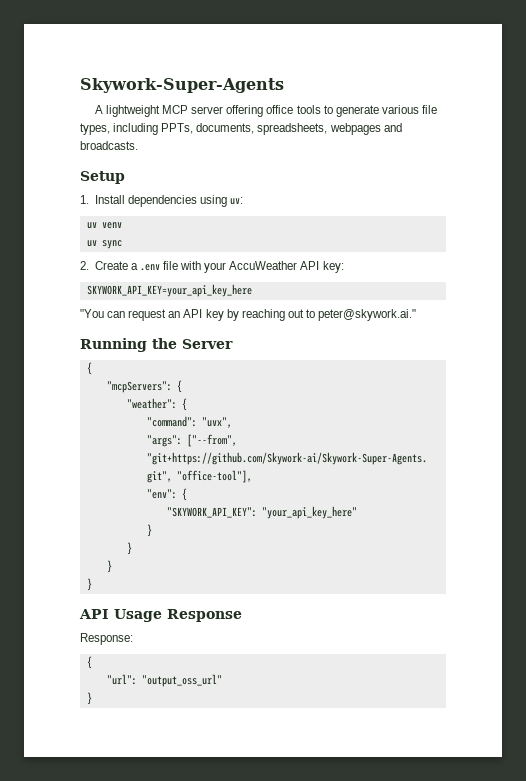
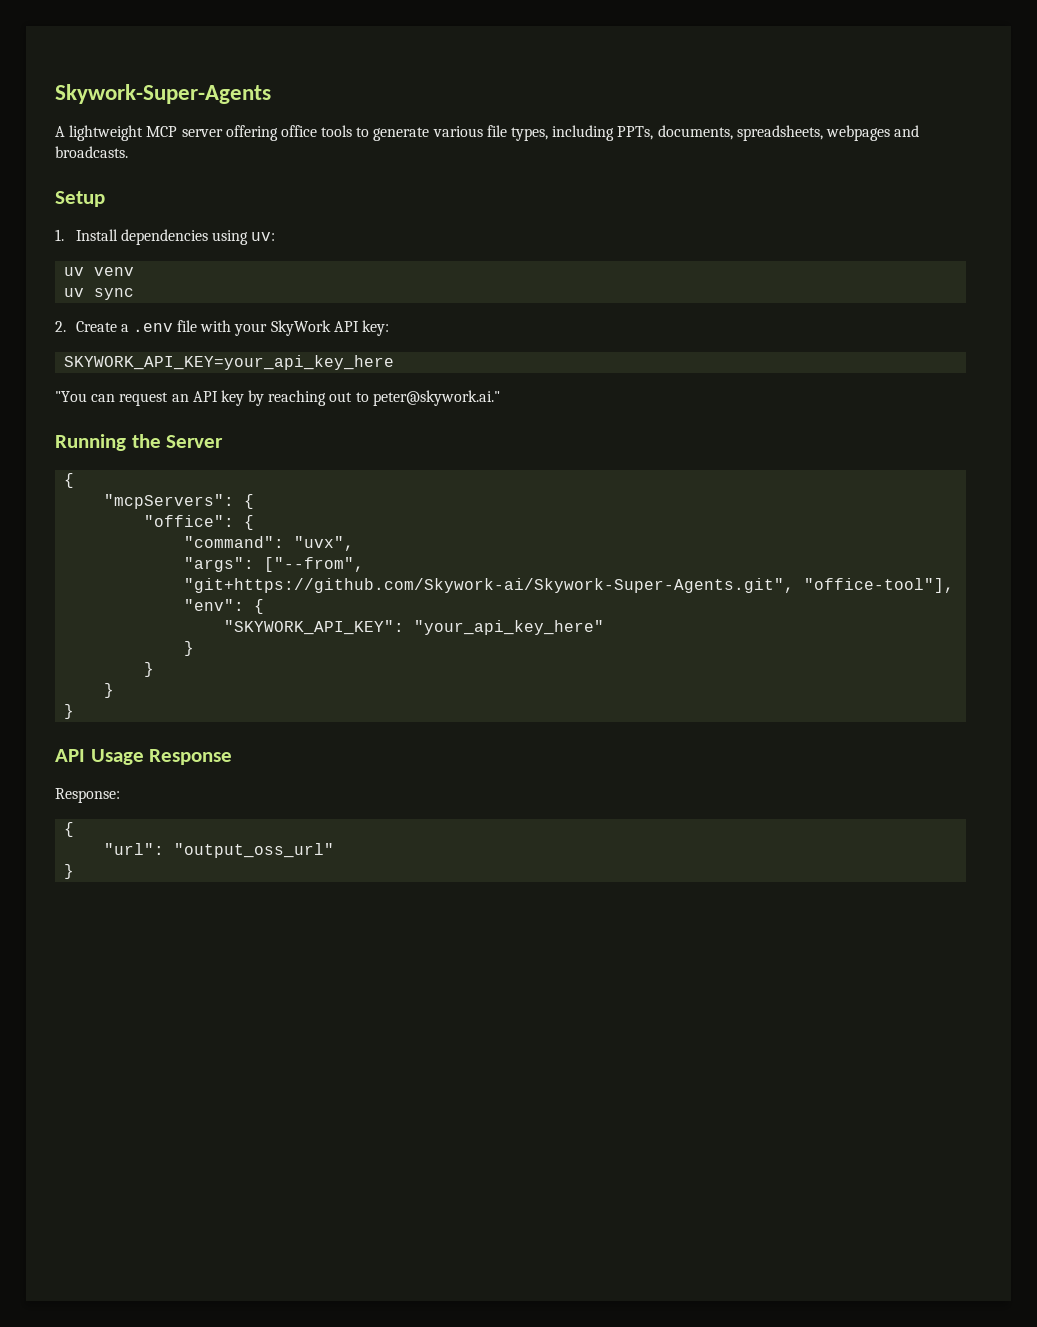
[229,261,298,270] AccuWeather -> [270,320,331,336] SkyWork
[126,398,177,409] "weather": -> [144,515,235,527] "office":

